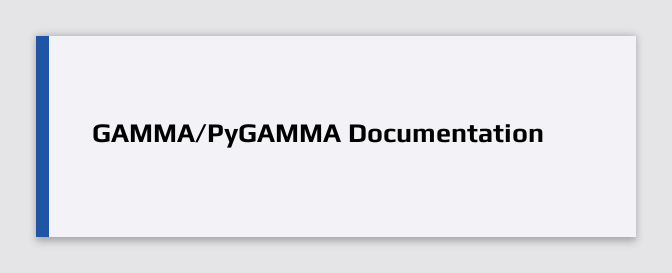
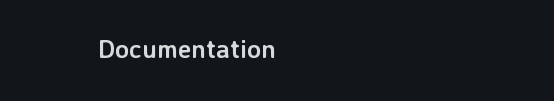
[92,124,341,148] GAMMA/PyGAMMA -> (98, 49) none

